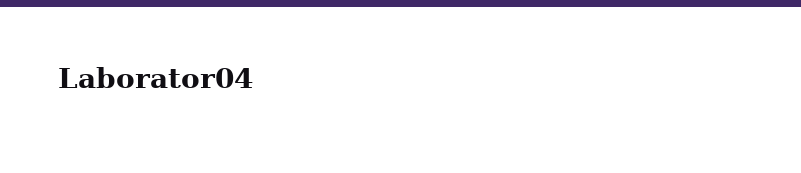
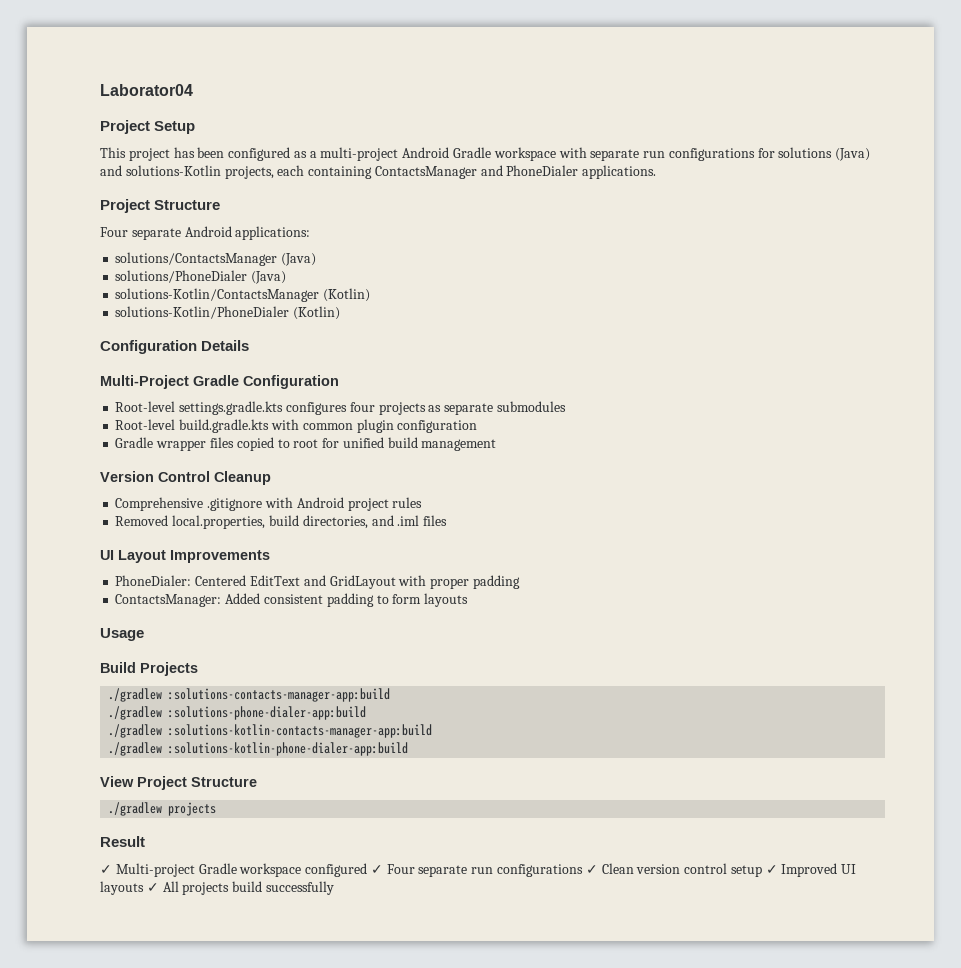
(253, 77) none -> [100,120,196,134] [100,147,871,161] [100,165,657,179] [100,199,221,213] [100,226,311,240] [115,252,317,266] [115,270,287,284] [115,288,371,302] [115,306,341,320] [100,340,250,354] [100,375,339,389] [115,401,566,415] [115,419,478,433] [115,437,497,451] [100,471,271,485] [115,497,423,511] [115,515,448,529] [100,550,270,563] [115,575,520,589] [115,593,469,607] [100,628,144,641] [100,662,198,676] [108,688,391,702] [108,706,367,720] [108,724,433,738] [108,742,409,756] [100,776,257,790] [108,802,217,816] [100,836,145,847] [100,863,857,877] [100,881,334,895] // Project Setup // This project has been configured as a multi-project Android Gradle workspace with separate run configurations for solutions (Java) and solutions-Kotlin projects, each containing ContactsManager and PhoneDialer applications. // Project Structure // Four separate Android applications: // solutions/ContactsManager (Java) // solutions/PhoneDialer (Java) // solutions-Kotlin/ContactsManager (Kotlin) // solutions-Kotlin/PhoneDialer (Kotlin) // Configuration Details // Multi-Project Gradle Configuration // Root-level settings.gradle.kts configures four projects as separate submodules // Root-level build.gradle.kts with common plugin configuration // Gradle wrapper files copied to root for unified build management // Version Control Cleanup // Comprehensive .gitignore with Android project rules // Removed local.properties, build directories, and .iml files // UI Layout Improvements // PhoneDialer: Centered EditText and GridLayout with proper padding // ContactsManager: Added consistent padding to form layouts // Usage // Build Projects // ./gradlew :solutions-contacts-manager-app:build // ./gradlew :solutions-phone-dialer-app:build // ./gradlew :solutions-kotlin-contacts-manager-app:build // ./gradlew :solutions-kotlin-phone-dialer-app:build // View Project Structure // ./gradlew projects // Result // ✓ Multi-project Gradle workspace configured ✓ Four separate run configurations ✓ Clean version control setup ✓ Improved UI layouts ✓ All projects build successfully

